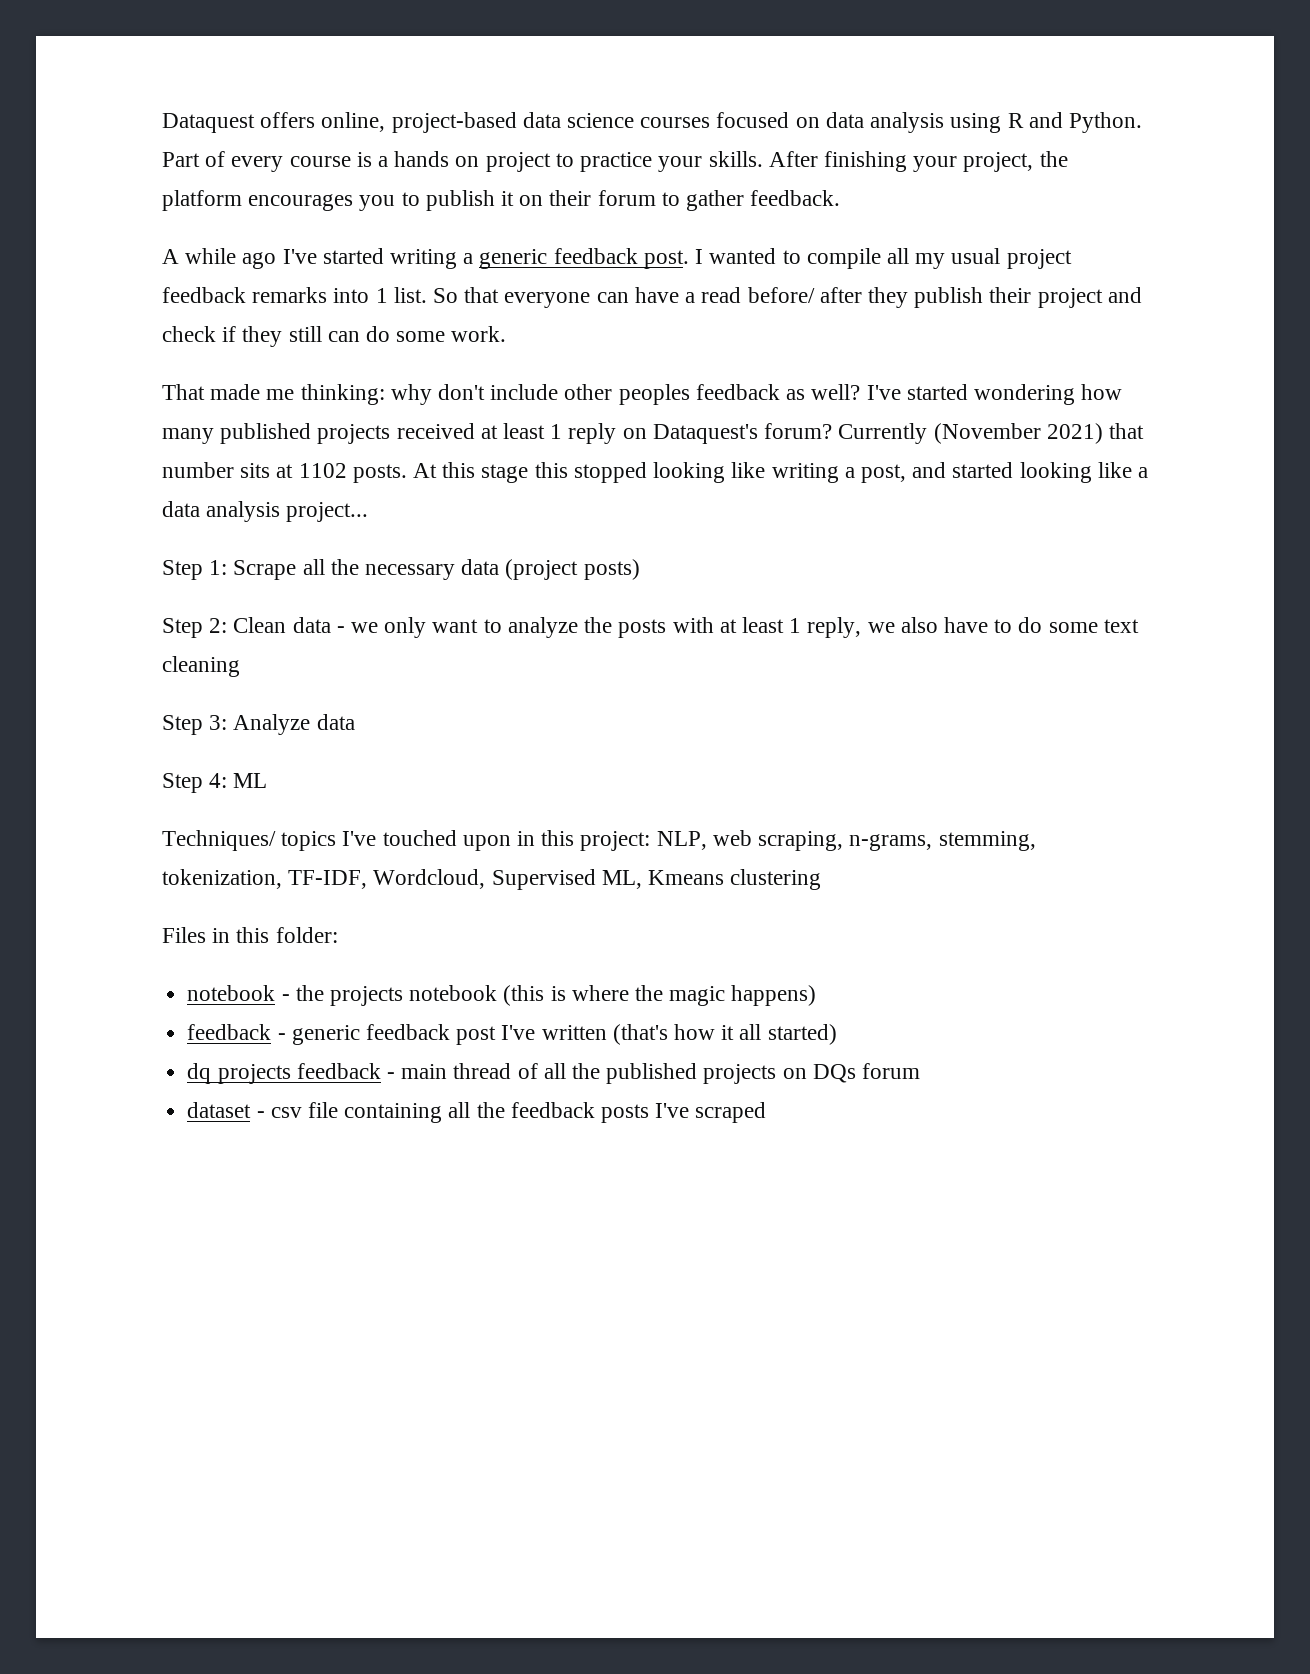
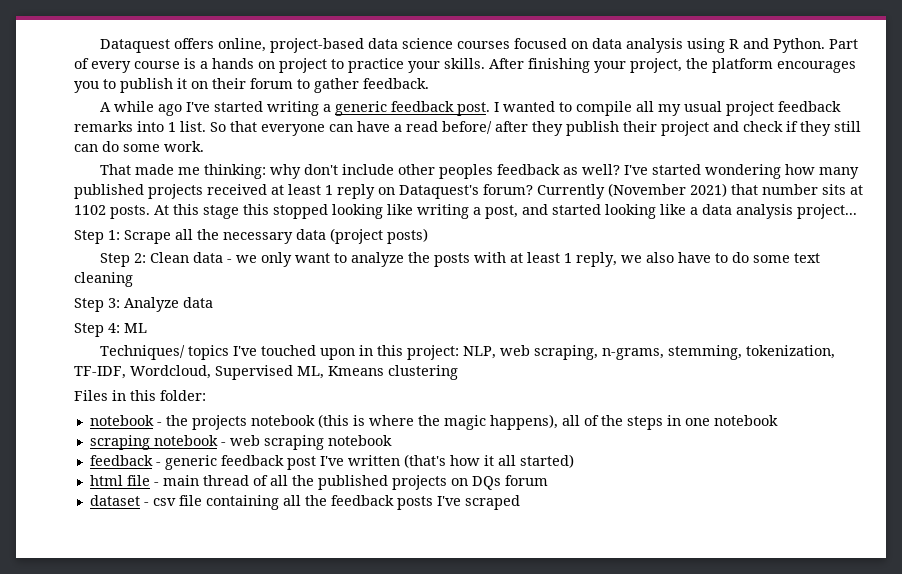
[731,985,817,1006] happens) -> [489,414,778,430] [89,435,392,450] happens), all of the steps in one notebook // scraping notebook - web scraping notebook
[187,1063,381,1084] dq projects feedback -> [89,475,150,486] html file

